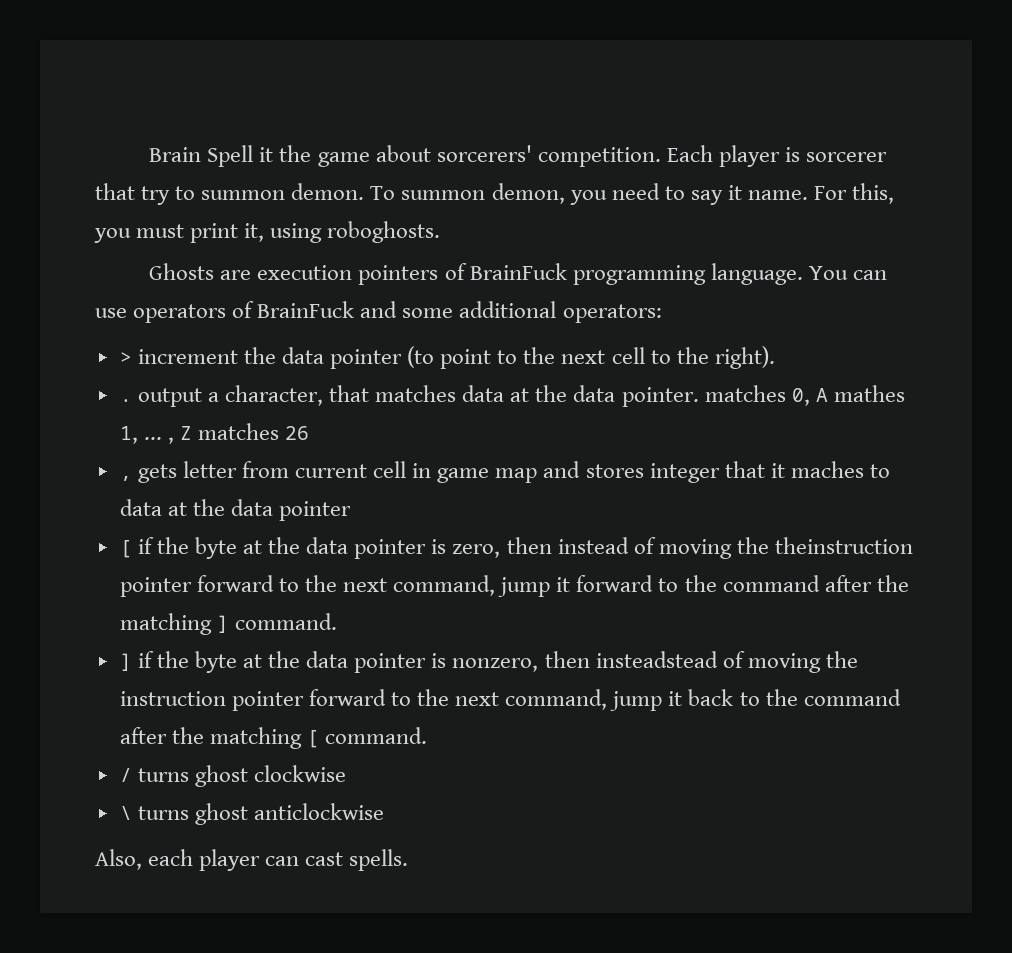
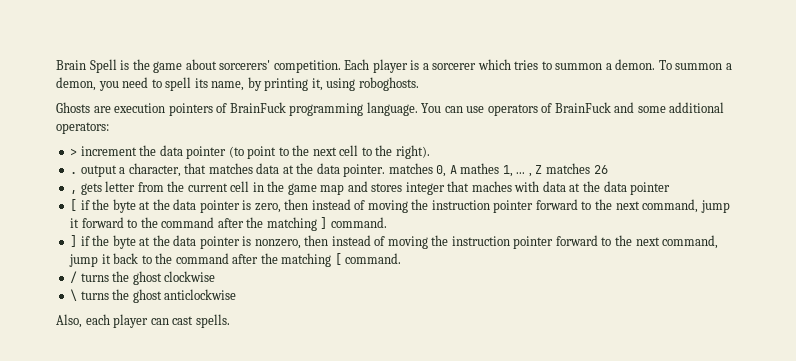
[259,147,274,162] it -> [120,60,130,70] is
[806,152,888,162] [95,183,171,205] sorcerer that try -> [422,59,539,70] a sorcerer which tries
(286, 195) none -> [605,63,612,70] a
(486, 195) none -> [725,63,732,70] a
[690,183,895,205] [94,223,239,243] say it name. For this, you must print -> [165,77,309,91] spell its name, by printing
(289, 469) none -> [167,181,185,192] the
(432, 470) none -> [267,181,285,192] the
[770,461,890,478] it maches to -> [471,181,540,192] maches with
[774,537,913,554] theinstruction -> [431,200,490,210] instruction
[595,651,718,668] insteadstead -> [331,235,371,246] instead
(189, 775) none -> [112,271,130,282] the
(189, 813) none -> [112,289,130,300] the

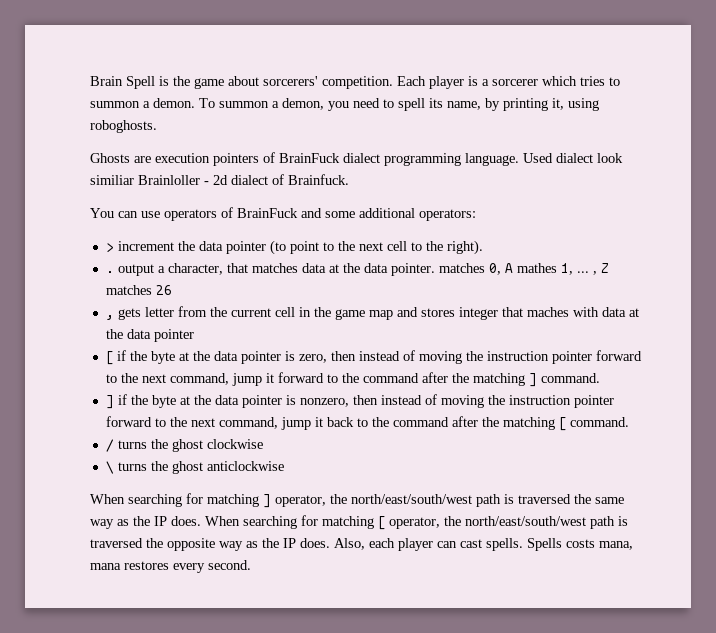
(286, 107) none -> [343,153,380,163] dialect
(418, 109) none -> [523,153,623,163] [90,174,349,185] Used dialect look similiar Brainloller - 2d dialect of Brainfuck. //
(237, 294) none -> [90,493,624,508] [90,515,628,530] [90,538,330,551] When searching for matching ] operator, the north/east/south/west path is traversed the same way as the IP does. When searching for matching [ operator, the north/east/south/west path is traversed the opposite way as the IP does.
(230, 321) none -> [527,538,633,551] [90,560,251,573] Spells costs mana, mana restores every second.

